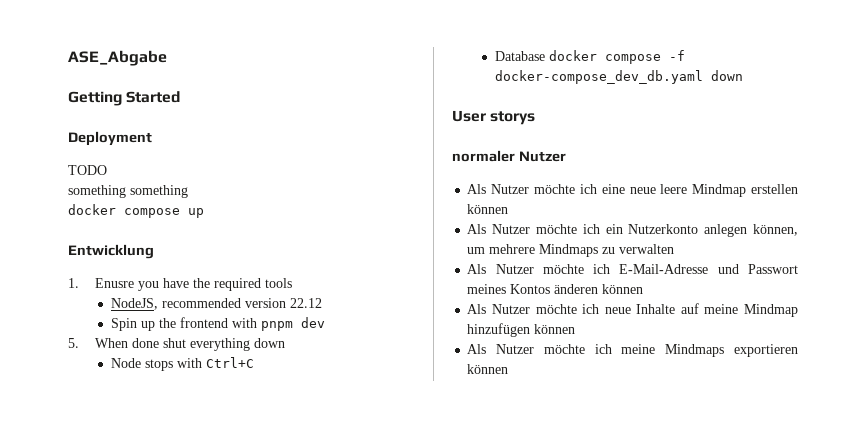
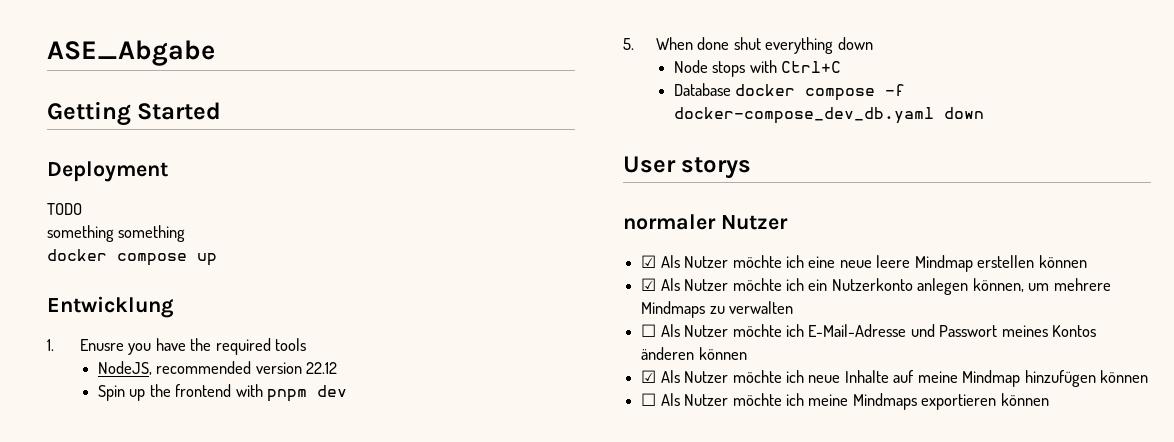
(566, 156) none -> [641,255,657,268] ☑
(509, 209) none -> [641,278,657,291] ☑
(675, 249) none -> [641,324,657,337] ☐
(644, 289) none -> [641,370,657,383] ☑
(576, 329) none -> [641,393,657,406] ☐

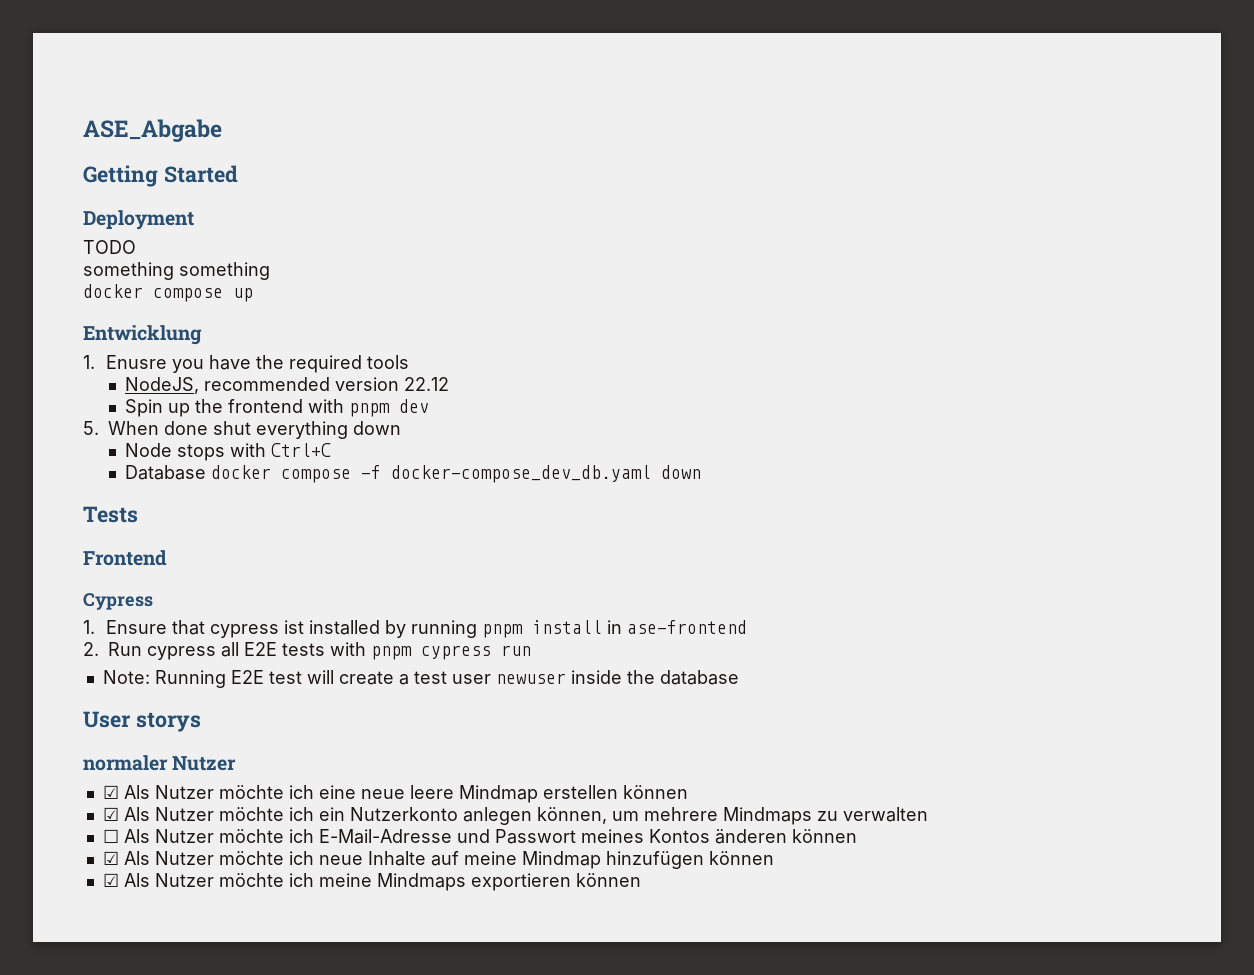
(984, 113) none -> [83,506,138,523] [83,550,167,566] [83,593,153,610] [83,620,747,638] [83,642,531,660] [102,670,739,688] // Tests // Frontend // Cypress // 1. Ensure that cypress ist installed by running pnpm install in ase-frontend // 2. Run cypress all E2E tests with pnpm cypress run // Note: Running E2E test will create a test user newuser inside the database
[641,393,657,406] ☐ -> [102,873,119,887] ☑

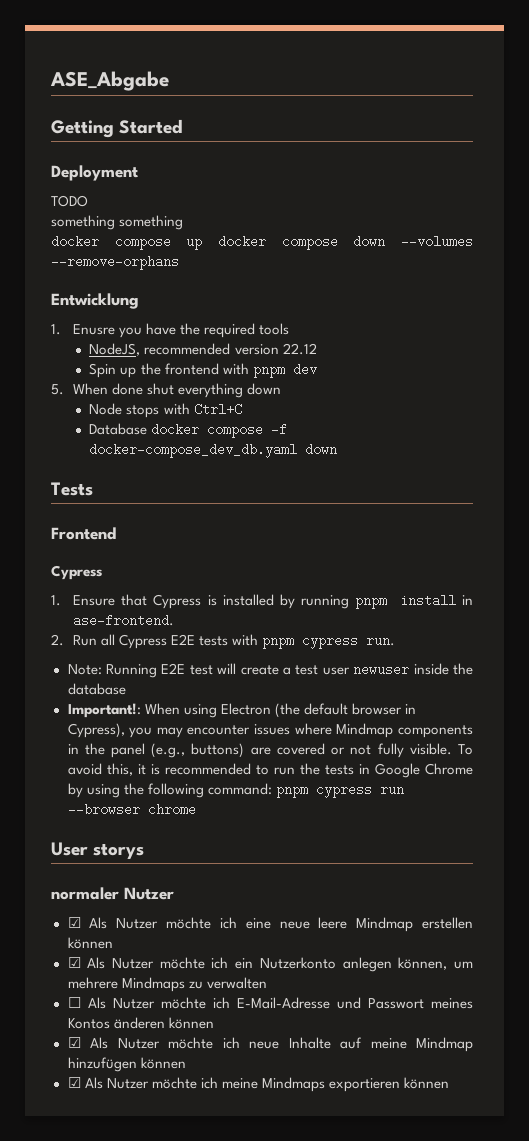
(253, 295) none -> [218,235,473,250] [51,255,179,270] docker compose down --volumes --remove-orphans
[209,620,304,638] cypress ist -> [153,594,217,609] Cypress is
[626,620,747,634] ase-frontend -> [72,614,174,627] ase-frontend.
[147,642,239,660] cypress all -> [100,634,167,649] all Cypress
[501,645,531,656] run -> [366,638,396,646] run.
(739, 677) none -> [67,703,416,718] [67,723,474,738] [67,743,474,758] [67,763,473,778] [67,783,404,798] [67,803,196,816] // Important!: When using Electron (the default browser in Cypress), you may encounter issues where Mindmap components in the panel (e.g., buttons) are covered or not fully visible. To avoid this, it is recommended to run the tests in Google Chrome by using the following command: pnpm cypress run --browser chrome

